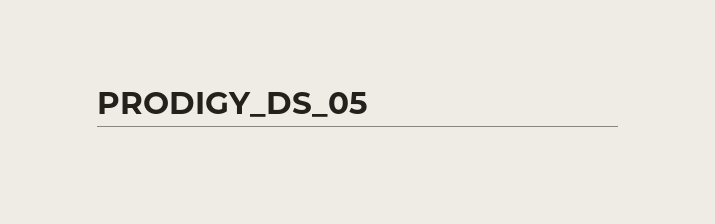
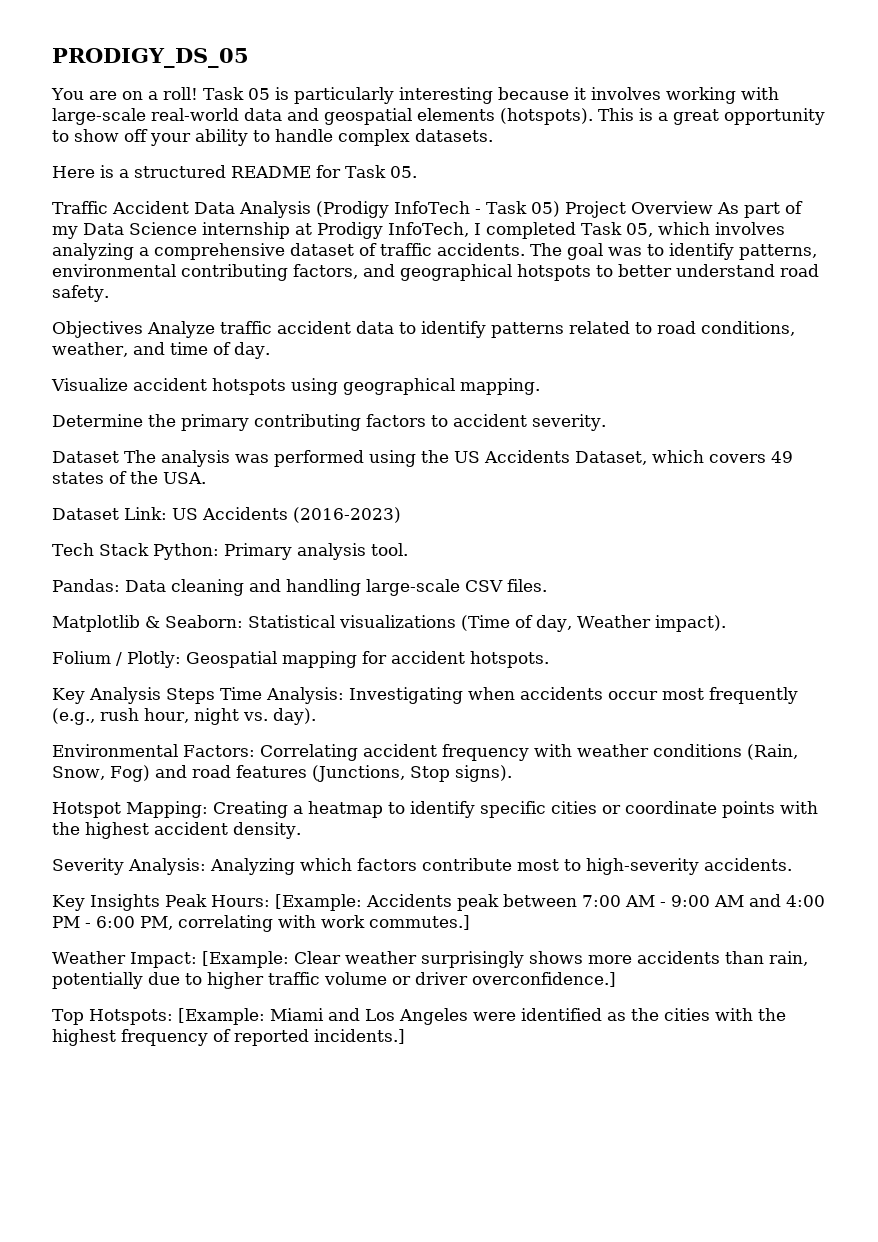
(367, 104) none -> [51,87,779,104] [52,108,825,125] [52,129,493,146] [52,165,417,178] [52,201,803,218] [52,222,785,239] [52,243,817,260] [52,264,819,281] [52,285,109,302] [52,321,795,338] [52,342,270,359] [51,378,540,395] [52,414,606,431] [52,450,793,467] [52,471,206,484] [52,507,401,523] [52,543,408,560] [52,579,547,596] [52,615,726,632] [52,651,549,668] [52,687,798,704] [52,708,316,725] [52,744,798,761] [52,765,512,782] [52,801,818,818] [52,822,301,839] [52,858,792,875] [52,894,825,911] [52,915,470,932] [52,951,808,968] [52,972,616,989] [52,1008,786,1025] [52,1029,405,1046] // You are on a roll! Task 05 is particularly interesting because it involves working with large-scale real-world data and geospatial elements (hotspots). This is a great opportunity to show off your ability to handle complex datasets. // Here is a structured README for Task 05. // Traffic Accident Data Analysis (Prodigy InfoTech - Task 05) Project Overview As part of my Data Science internship at Prodigy InfoTech, I completed Task 05, which involves analyzing a comprehensive dataset of traffic accidents. The goal was to identify patterns, environmental contributing factors, and geographical hotspots to better understand road safety. // Objectives Analyze traffic accident data to identify patterns related to road conditions, weather, and time of day. // Visualize accident hotspots using geographical mapping. // Determine the primary contributing factors to accident severity. // Dataset The analysis was performed using the US Accidents Dataset, which covers 49 states of the USA. // Dataset Link: US Accidents (2016-2023) // Tech Stack Python: Primary analysis tool. // Pandas: Data cleaning and handling large-scale CSV files. // Matplotlib & Seaborn: Statistical visualizations (Time of day, Weather impact). // Folium / Plotly: Geospatial mapping for accident hotspots. // Key Analysis Steps Time Analysis: Investigating when accidents occur most frequently (e.g., rush hour, night vs. day). // Environmental Factors: Correlating accident frequency with weather conditions (Rain, Snow, Fog) and road features (Junctions, Stop signs). // Hotspot Mapping: Creating a heatmap to identify specific cities or coordinate points with the highest accident density. // Severity Analysis: Analyzing which factors contribute most to high-severity accidents. // Key Insights Peak Hours: [Example: Accidents peak between 7:00 AM - 9:00 AM and 4:00 PM - 6:00 PM, correlating with work commutes.] // Weather Impact: [Example: Clear weather surprisingly shows more accidents than rain, potentially due to higher traffic volume or driver overconfidence.] // Top Hotspots: [Example: Miami and Los Angeles were identified as the cities with the highest frequency of reported incidents.]

